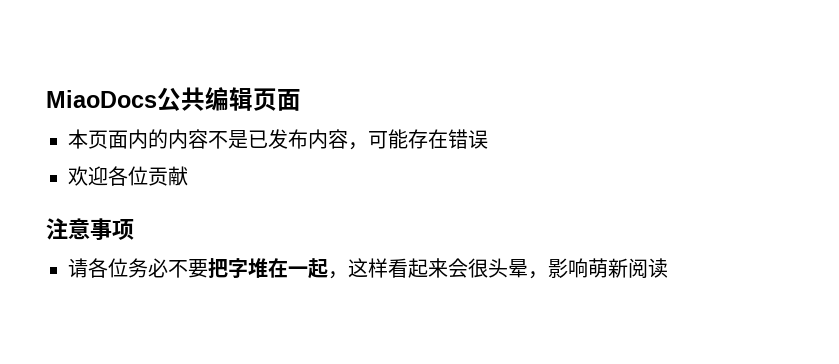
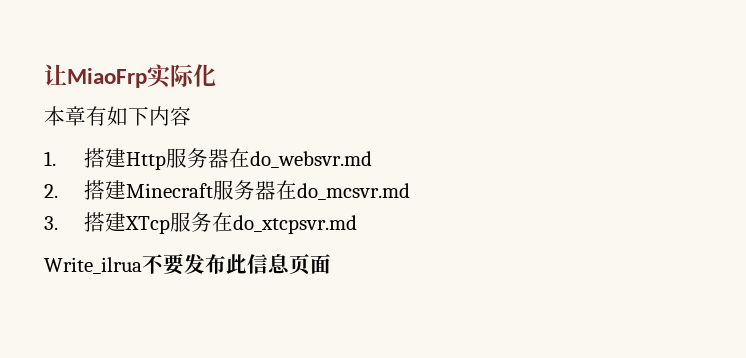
[46,87,301,111] [68,129,488,150] [68,166,188,186] [46,218,134,240] [68,258,668,279] MiaoDocs公共编辑页面 // 本页面内的内容不是已发布内容，可能存在错误 // 欢迎各位贡献 // 注意事项 // 请各位务必不要把字堆在一起，这样看起来会很头晕，影响萌新阅读 -> [44,64,216,88] [44,106,191,126] [44,148,373,170] [44,180,411,200] [44,212,358,234] [44,254,331,275] 让MiaoFrp实际化 // 本章有如下内容 // 1.搭建Http服务器在do_websvr.md // 2.搭建Minecraft服务器在do_mcsvr.md // 3.搭建XTcp服务在do_xtcpsvr.md // Write_ilrua不要发布此信息页面

